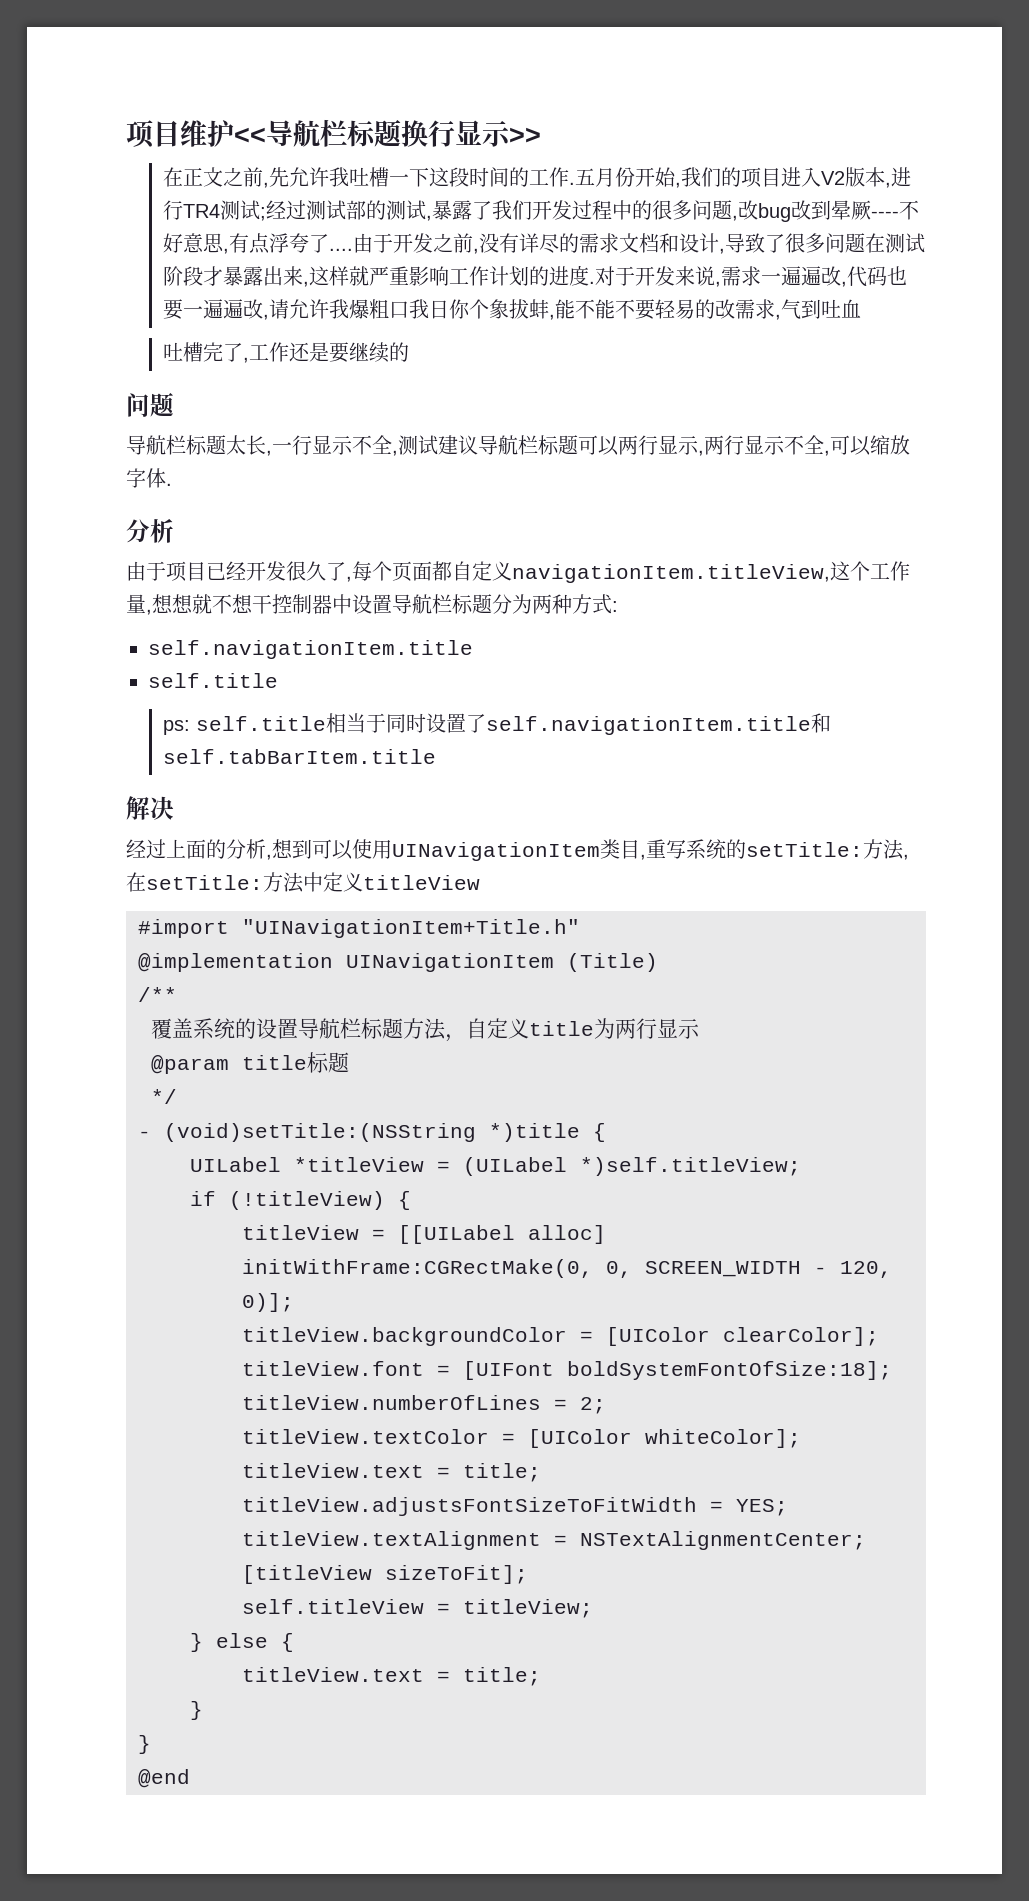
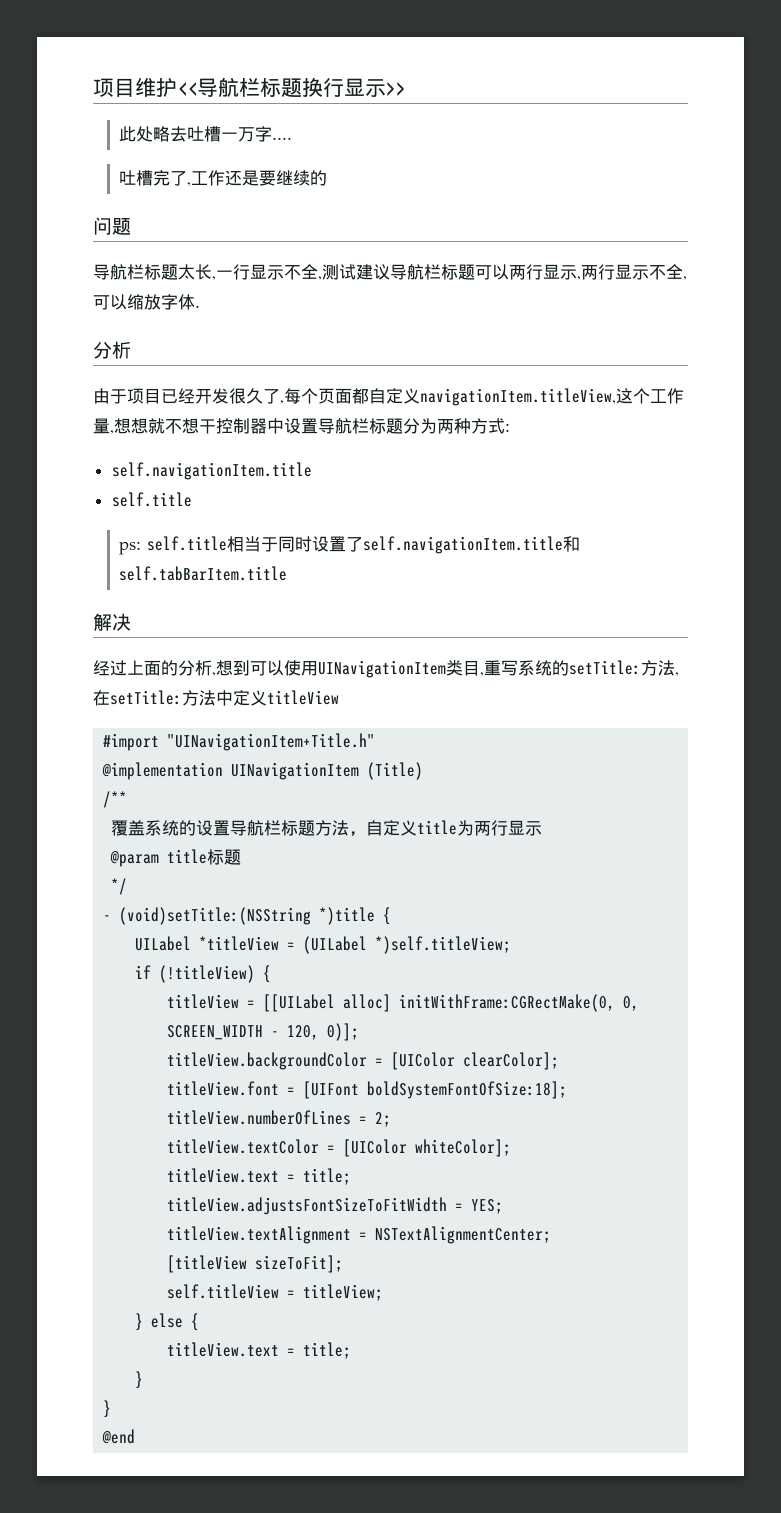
[162,167,911,188] [162,200,919,222] [162,233,925,254] [162,265,907,287] [162,299,861,320] 在正文之前,先允许我吐槽一下这段时间的工作.五月份开始,我们的项目进入V2版本,进行TR4测试;经过测试部的测试,暴露了我们开发过程中的很多问题,改bug改到晕厥----不好意思,有点浮夸了....由于开发之前,没有详尽的需求文档和设计,导致了很多问题在测试阶段才暴露出来,这样就严重影响工作计划的进度.对于开发来说,需求一遍遍改,代码也要一遍遍改,请允许我爆粗口我日你个象拔蚌,能不能不要轻易的改需求,气到吐血 -> [118,126,292,142] 此处略去吐槽一万字....

